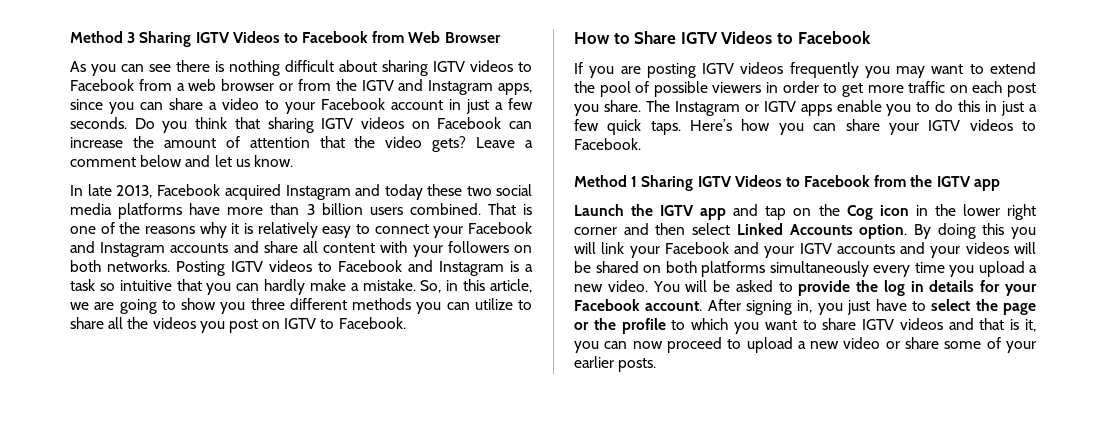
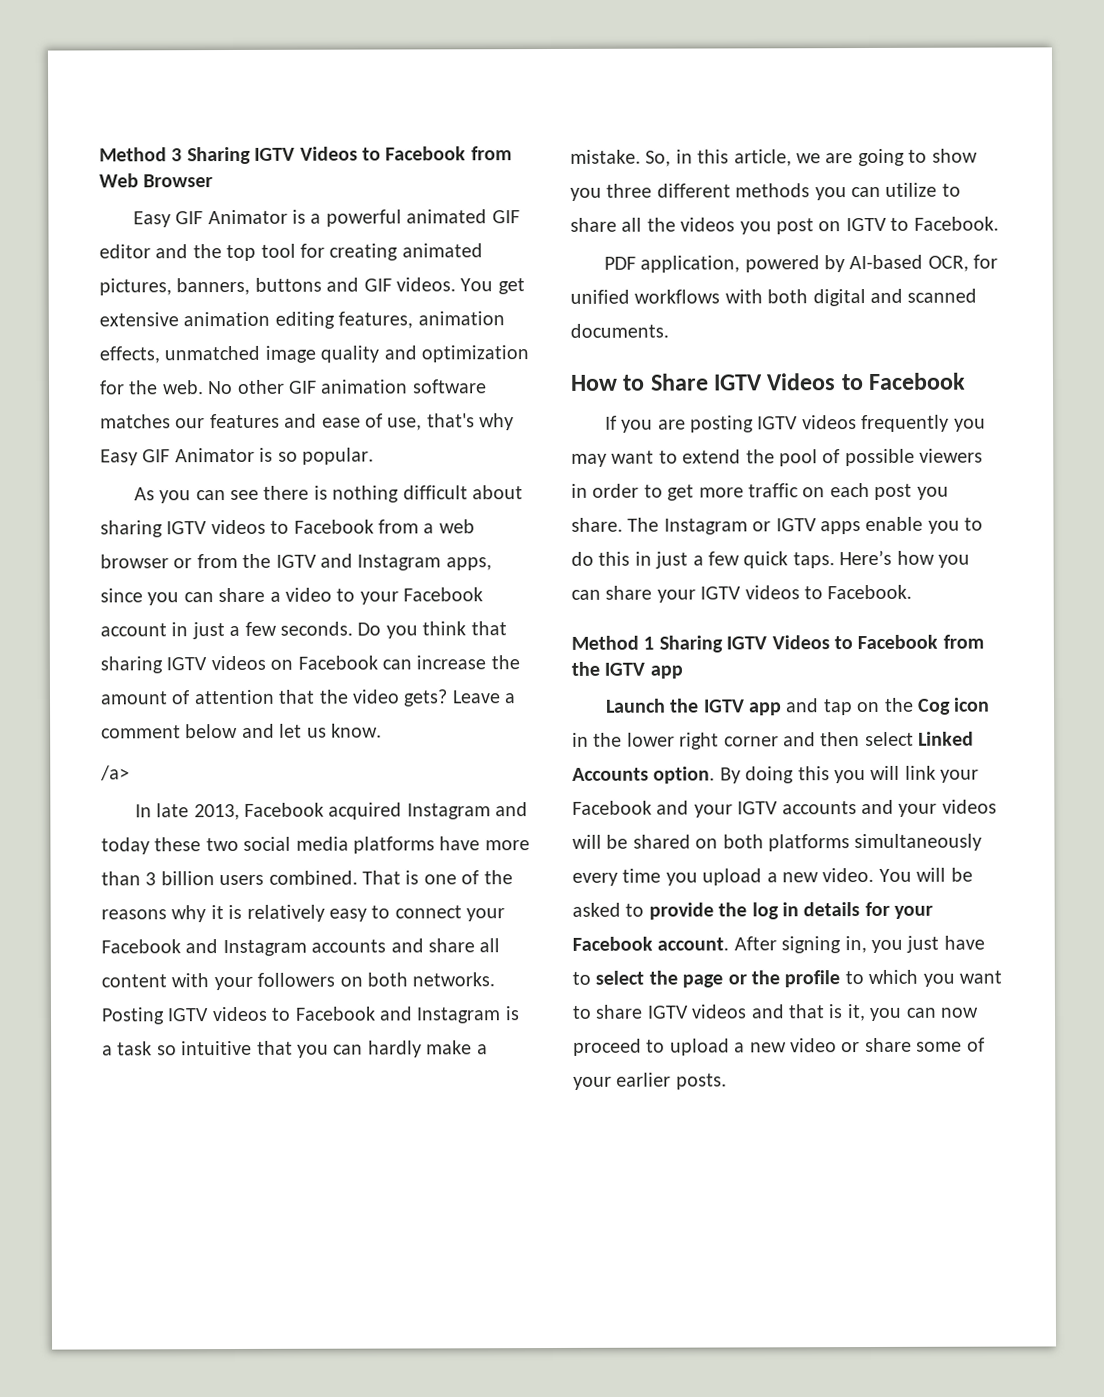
(501, 37) none -> [132,209,520,228] [99,243,483,262] [99,277,525,296] [99,311,505,329] [99,345,529,364] [99,379,487,395] [100,413,515,431] [100,447,374,466] // Easy GIF Animator is a powerful animated GIF editor and the top tool for creating animated pictures, banners, buttons and GIF videos. You get extensive animation editing features, animation effects, unmatched image quality and optimization for the web. No other GIF animation software matches our features and ease of use, that's why Easy GIF Animator is so popular.
(293, 161) none -> [100,765,130,781] // /a>
(406, 323) none -> [603,254,999,273] [570,288,978,307] [570,323,669,338] // PDF application, powered by AI-based OCR, for unified workflows with both digital and scanned documents.

